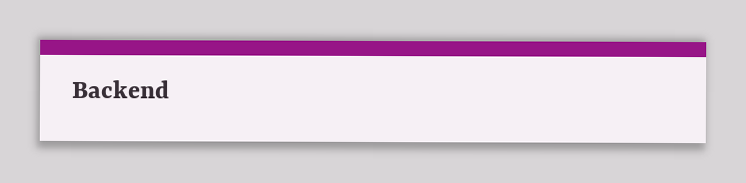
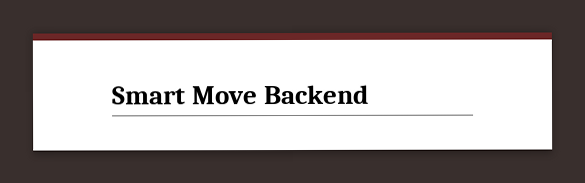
(71, 89) none -> [111,86,259,105] Smart Move

